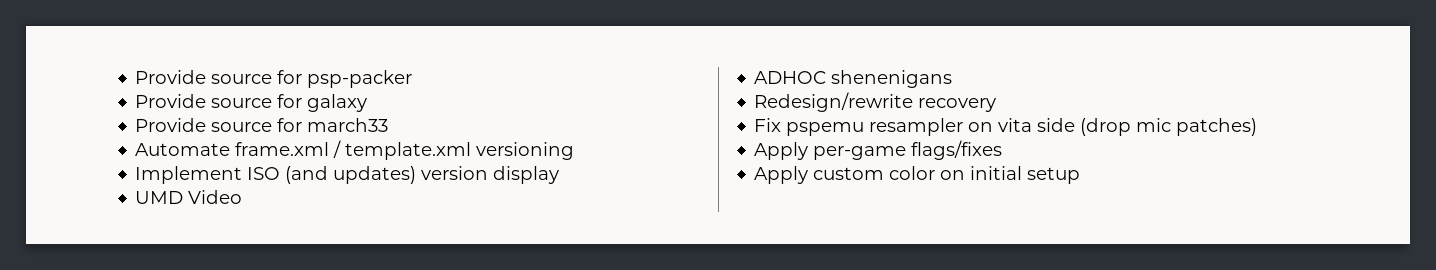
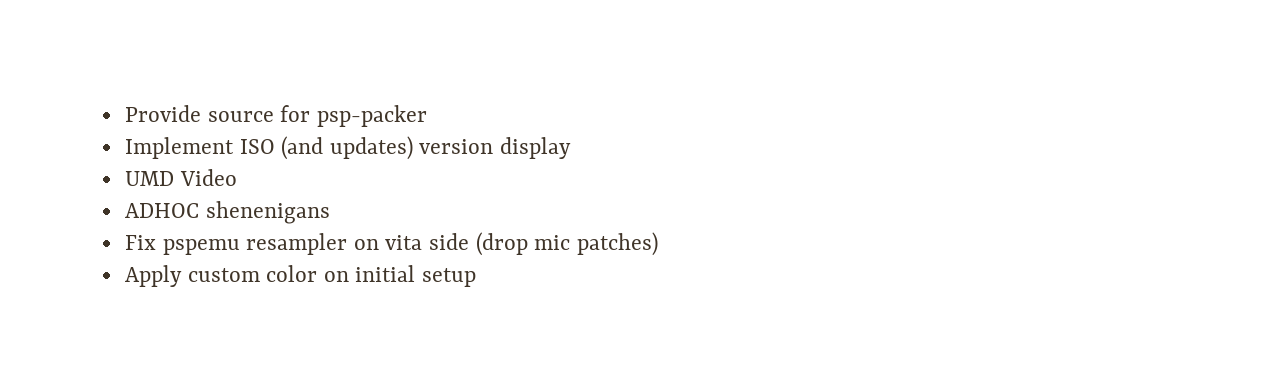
[135,94,368,112] [135,118,389,132] [135,140,575,160] // Provide source for galaxy // Provide source for march33 // Automate frame.xml / template.xml versioning -> (427, 116) none
[754,92,997,112] // Redesign/rewrite recovery -> (330, 212) none
[754,140,1003,160] // Apply per-game flags/fixes -> (658, 244) none

